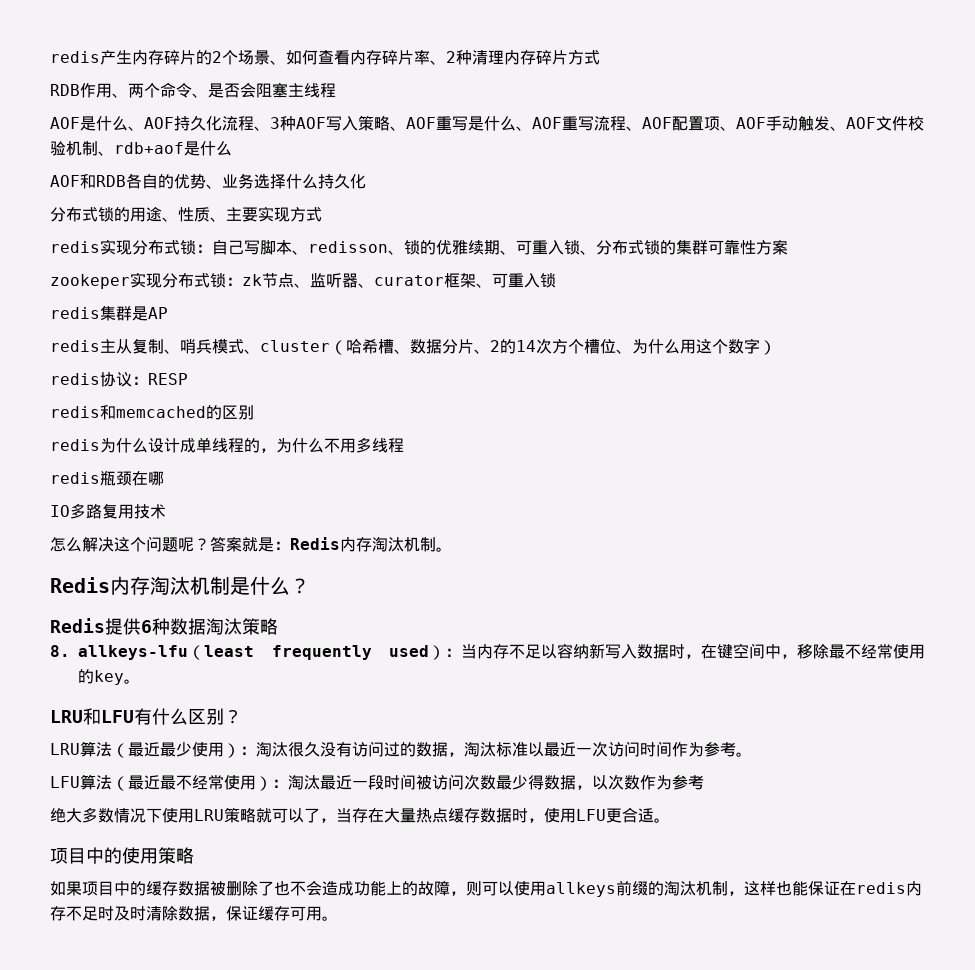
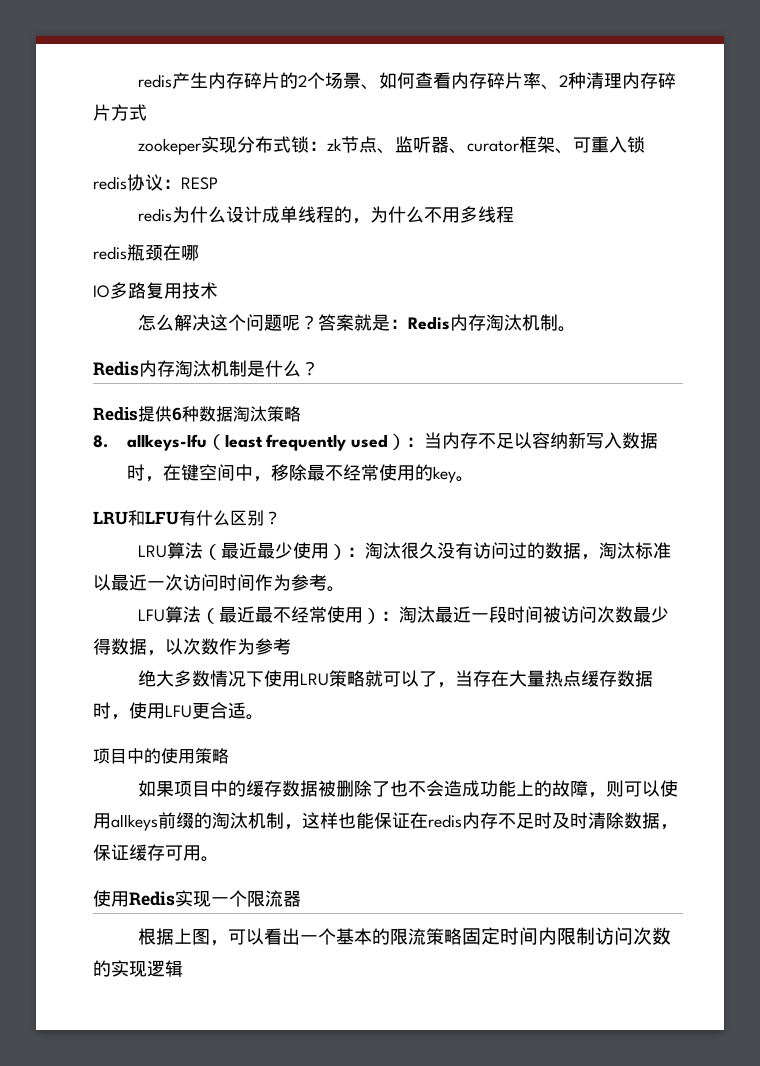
[50,82,336,98] [50,115,924,131] [50,141,232,156] [50,173,366,189] [50,206,322,222] [50,239,788,255] // RDB作用、两个命令、是否会阻塞主线程 // AOF是什么、AOF持久化流程、3种AOF写入策略、AOF重写是什么、AOF重写流程、AOF配置项、AOF手动触发、AOF文件校验机制、rdb+aof是什么 // AOF和RDB各自的优势、业务选择什么持久化 // 分布式锁的用途、性质、主要实现方式 // redis实现分布式锁：自己写脚本、redisson、锁的优雅续期、可重入锁、分布式锁的集群可靠性方案 -> (147, 112) none
[50,306,168,321] [50,338,776,355] // redis集群是AP // redis主从复制、哨兵模式、cluster（哈希槽、数据分片、2的14次方个槽位、为什么用这个数字） -> (646, 144) none
[50,405,254,420] // redis和memcached的区别 -> (218, 183) none
(338, 918) none -> [93,890,301,907] [138,927,672,946] [93,960,183,977] // 使用Redis实现一个限流器 // 根据上图，可以看出一个基本的限流策略固定时间内限制访问次数的实现逻辑

